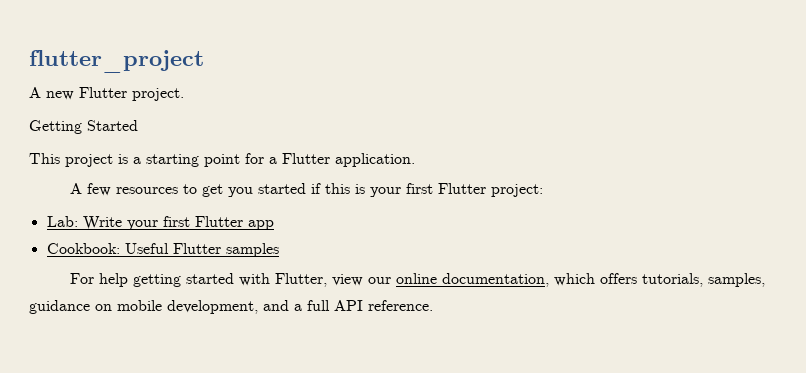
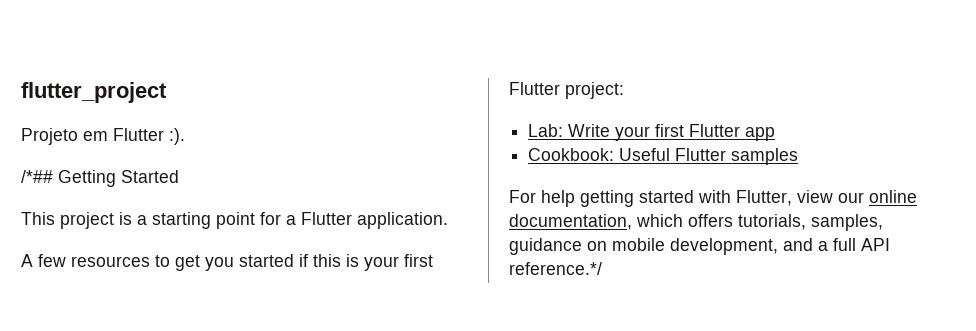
[29,87,184,101] A new Flutter project. // -> [21,128,185,145] [21,170,53,183] Projeto em Flutter :). // /*##
[368,300,433,311] reference. -> [509,262,602,275] reference.*/

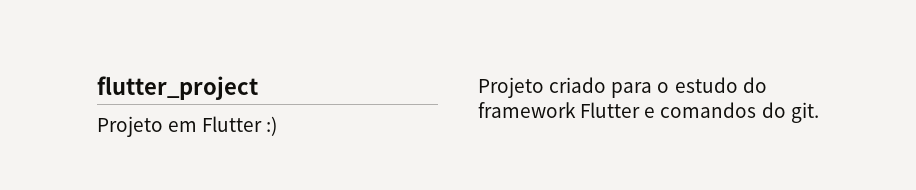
[169,128,185,145] [21,170,179,187] [21,212,448,229] [21,254,433,271] [509,82,624,99] [528,124,776,141] [528,148,799,165] [509,190,917,207] [509,214,883,231] [509,238,890,255] [509,262,602,275] :). // /*## Getting Started // This project is a starting point for a Flutter application. // A few resources to get you started if this is your first Flutter project: // Lab: Write your first Flutter app // Cookbook: Useful Flutter samples // For help getting started with Flutter, view our online documentation, which offers tutorials, samples, guidance on mobile development, and a full API reference.*/ -> [266,116,278,136] [478,77,767,98] [478,102,819,123] :) // Projeto criado para o estudo do framework Flutter e comandos do git.

